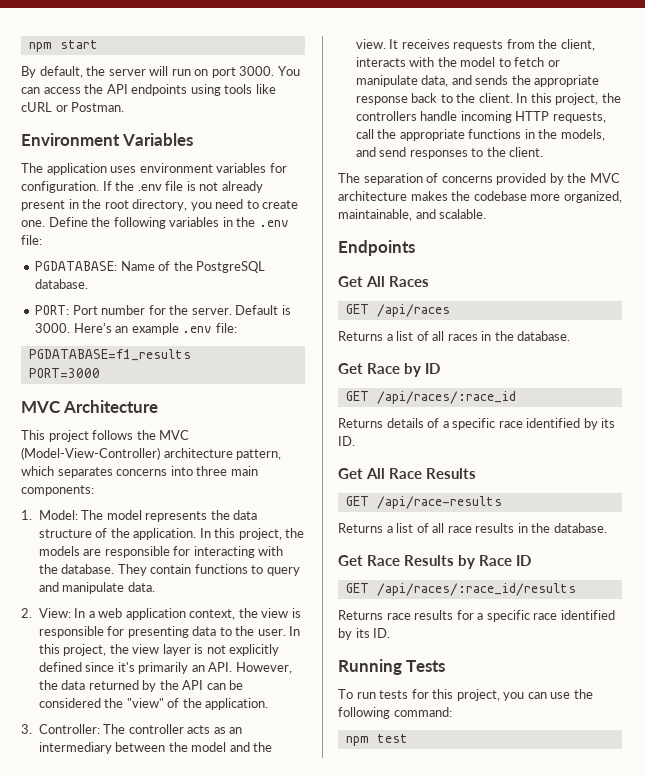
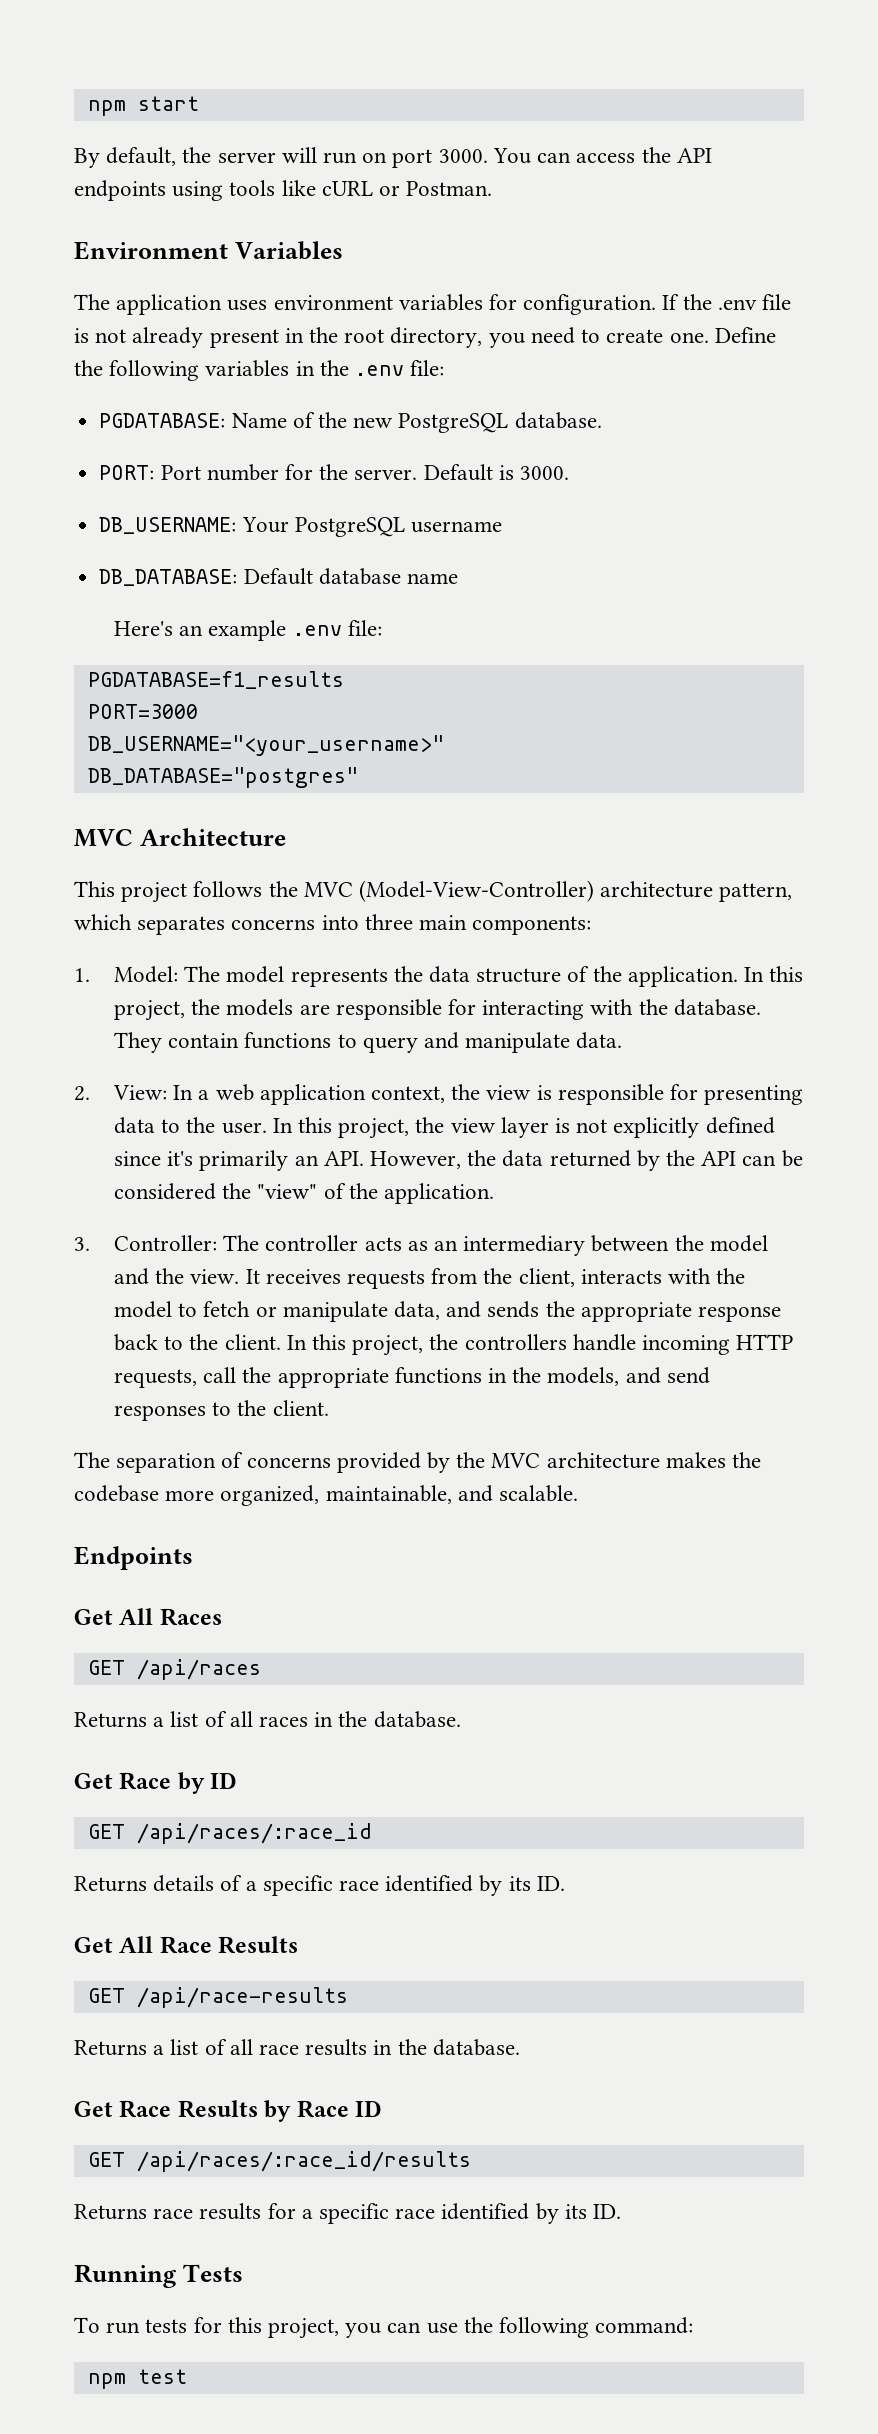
(193, 266) none -> [353,417,394,428] new
(71, 328) none -> [99,517,502,537] [99,568,458,586] // DB_USERNAME: Your PostgreSQL username // DB_DATABASE: Default database name //
(100, 373) none -> [87,735,444,756] [87,767,358,788] // DB_USERNAME="<your_username>" // DB_DATABASE="postgres"

